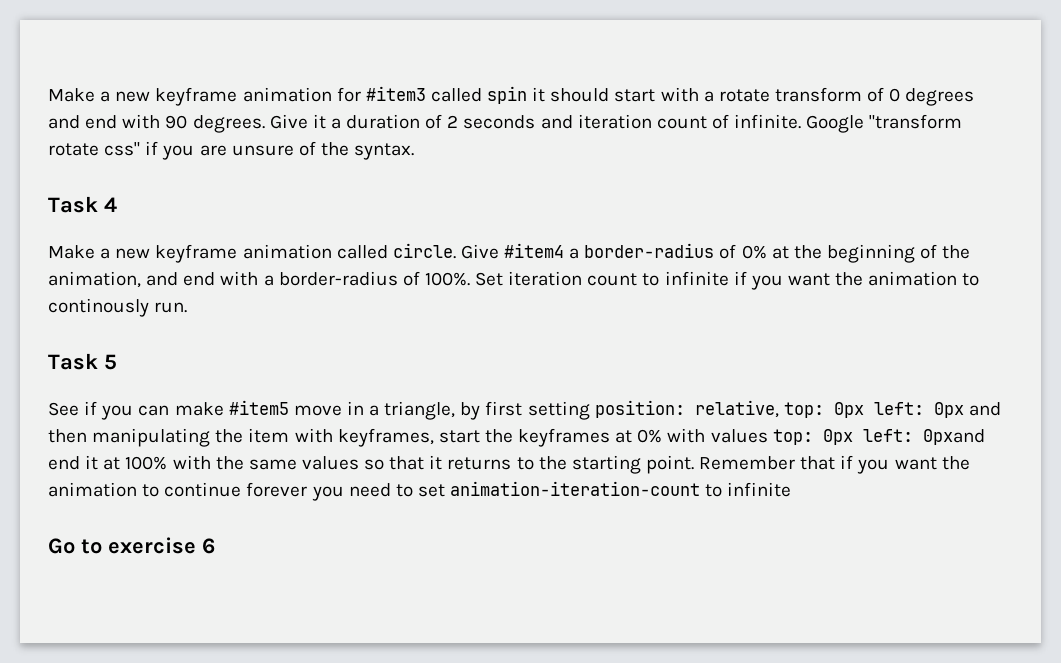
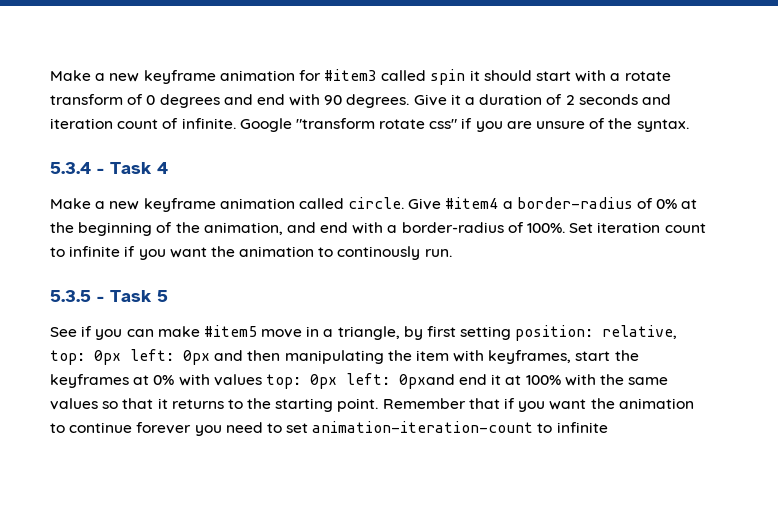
(415, 151) none -> [50,162,104,174] 5.3.4 -
(188, 307) none -> [50,290,104,302] 5.3.5 -
[48,537,215,554] // Go to exercise 6 -> (608, 427) none

